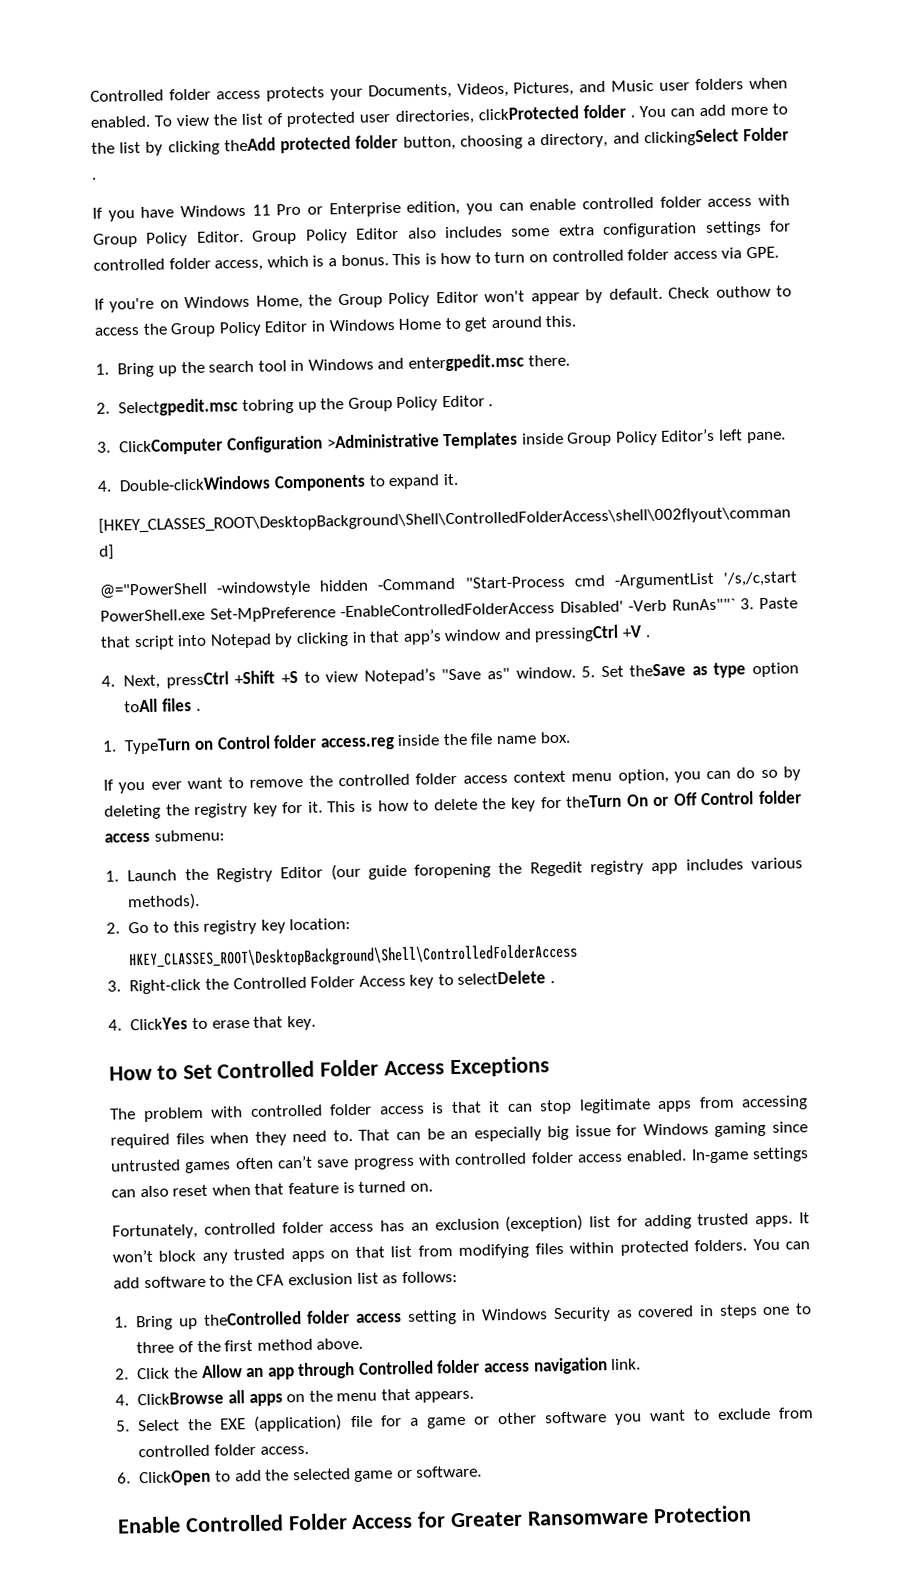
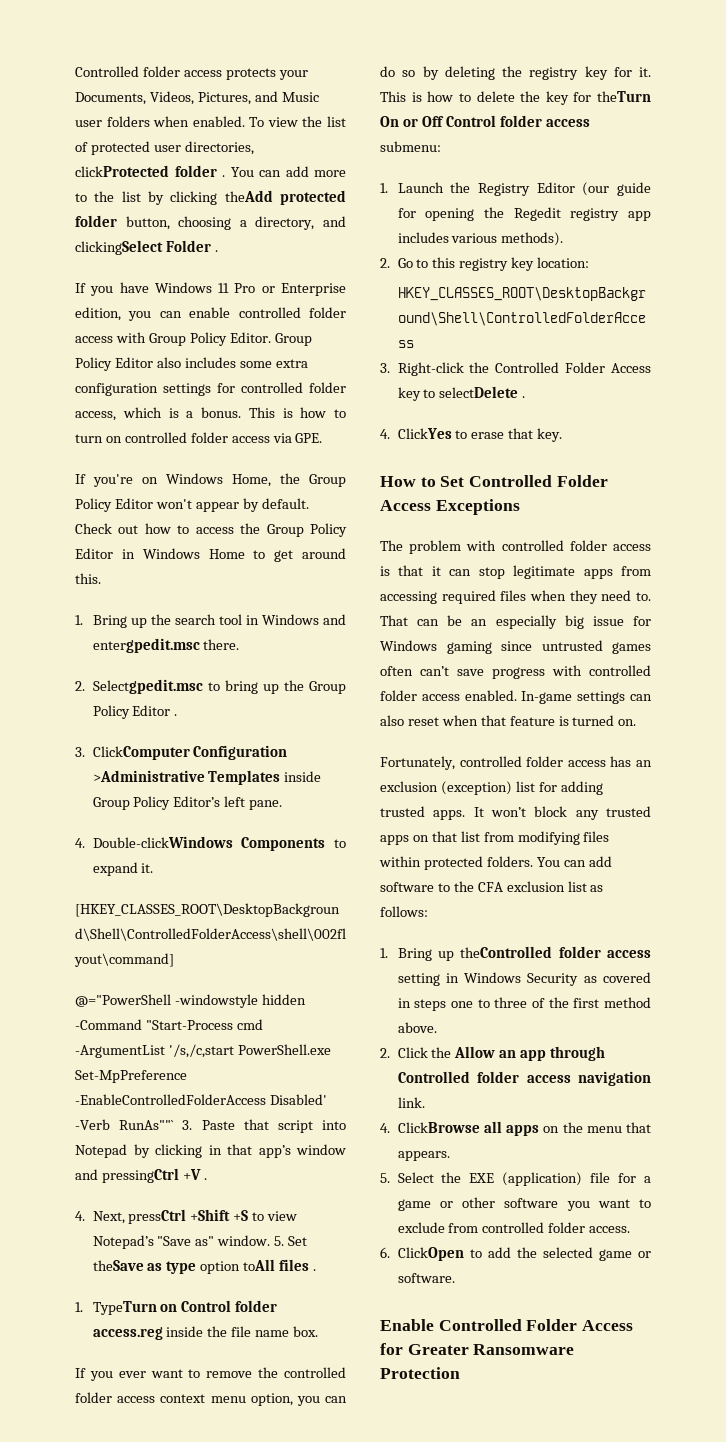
[715,285,771,298] outhow -> [118,523,171,534] out how
[241,399,294,415] tobring -> [207,680,258,694] to bring
[414,863,492,879] foropening -> [397,208,475,221] for opening

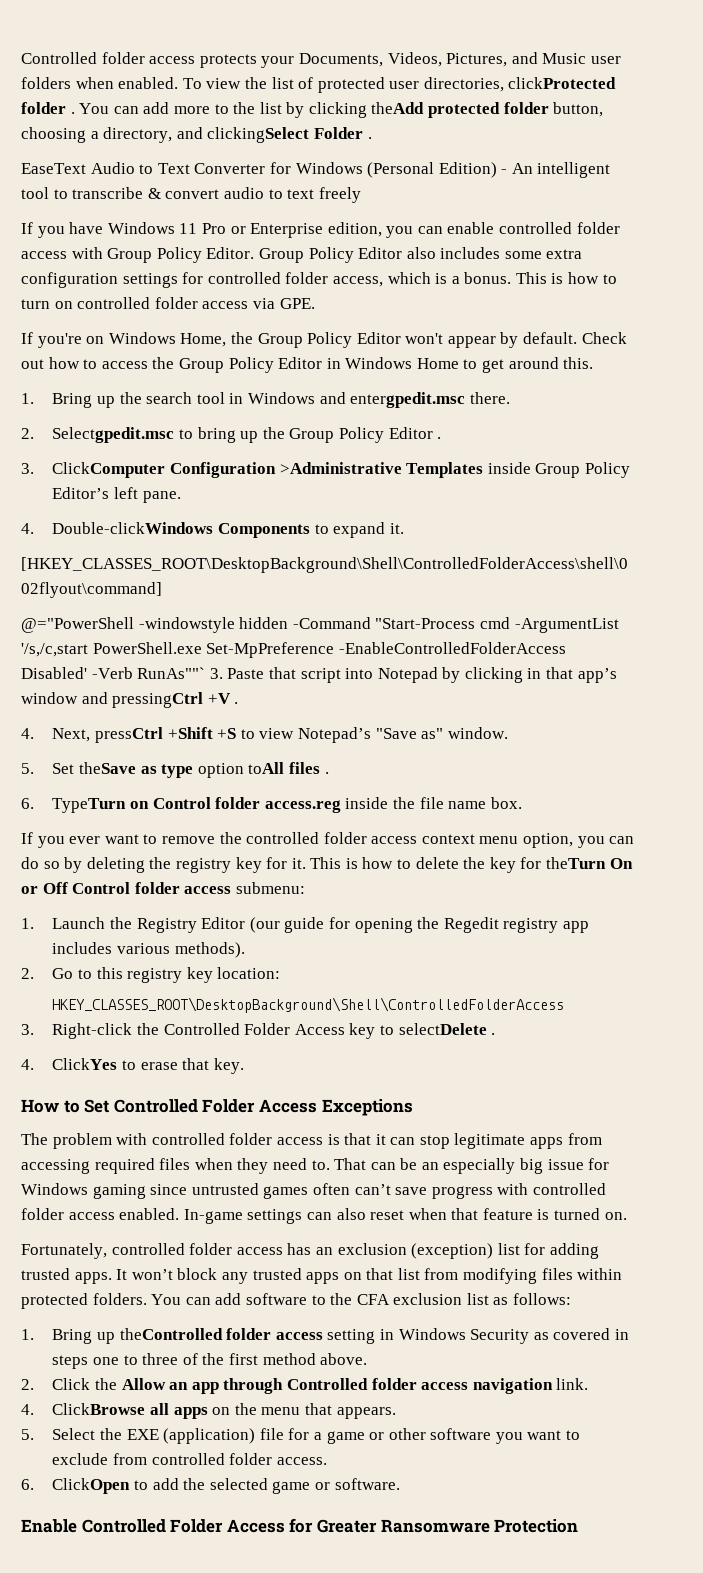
(218, 251) none -> [21,162,611,178] [21,187,361,203] // EaseText Audio to Text Converter for Windows (Personal Edition) - An intelligent tool to transcribe & convert audio to text freely
(271, 1240) none -> (508, 733) //
[75,1302,83,1312] 1. -> [21,798,34,809] 6.

